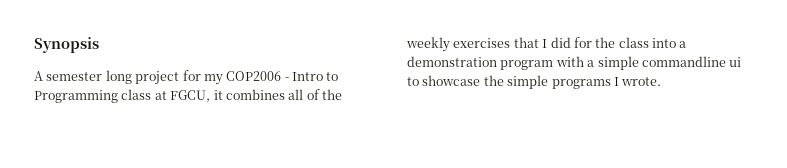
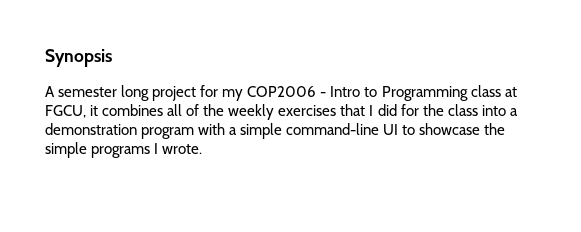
[641,56,742,67] commandline ui -> [286,123,399,135] command-line UI

